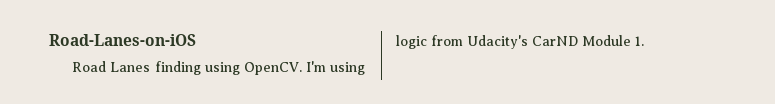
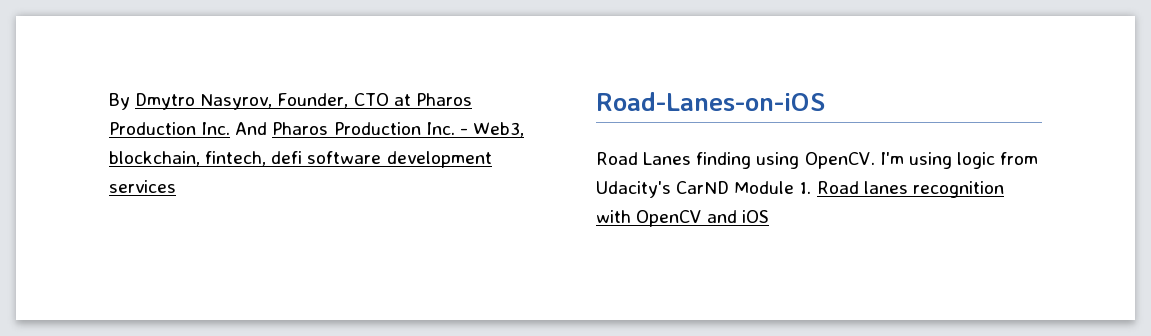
(49, 40) none -> [109,93,472,110] [109,122,524,137] [109,151,492,168] [109,180,176,193] By Dmytro Nasyrov, Founder, CTO at Pharos Production Inc. And Pharos Production Inc. - Web3, blockchain, fintech, defi software development services //
(644, 41) none -> [816,181,1004,198] [596,210,770,227] Road lanes recognition with OpenCV and iOS

